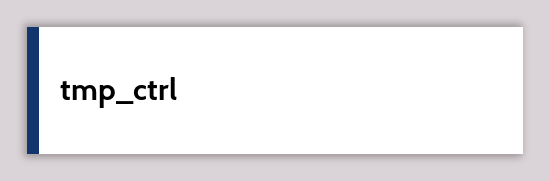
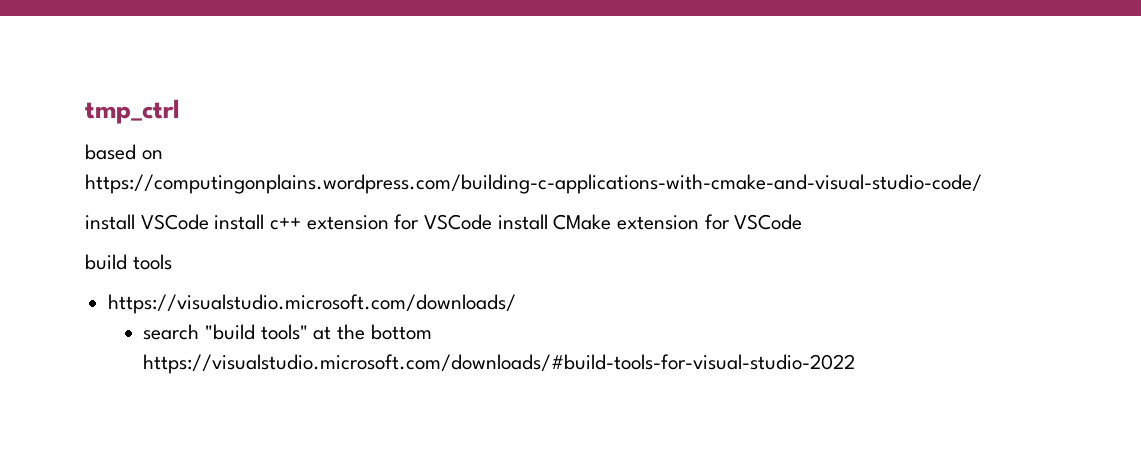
(177, 92) none -> [85,144,163,160] [85,174,982,194] [85,214,803,230] [85,254,172,270] [108,294,517,314] [143,324,432,340] [143,354,856,374] // based on https://computingonplains.wordpress.com/building-c-applications-with-cmake-and-visual-studio-code/ // install VSCode install c++ extension for VSCode install CMake extension for VSCode // build tools // https://visualstudio.microsoft.com/downloads/ // search "build tools" at the bottom https://visualstudio.microsoft.com/downloads/#build-tools-for-visual-studio-2022

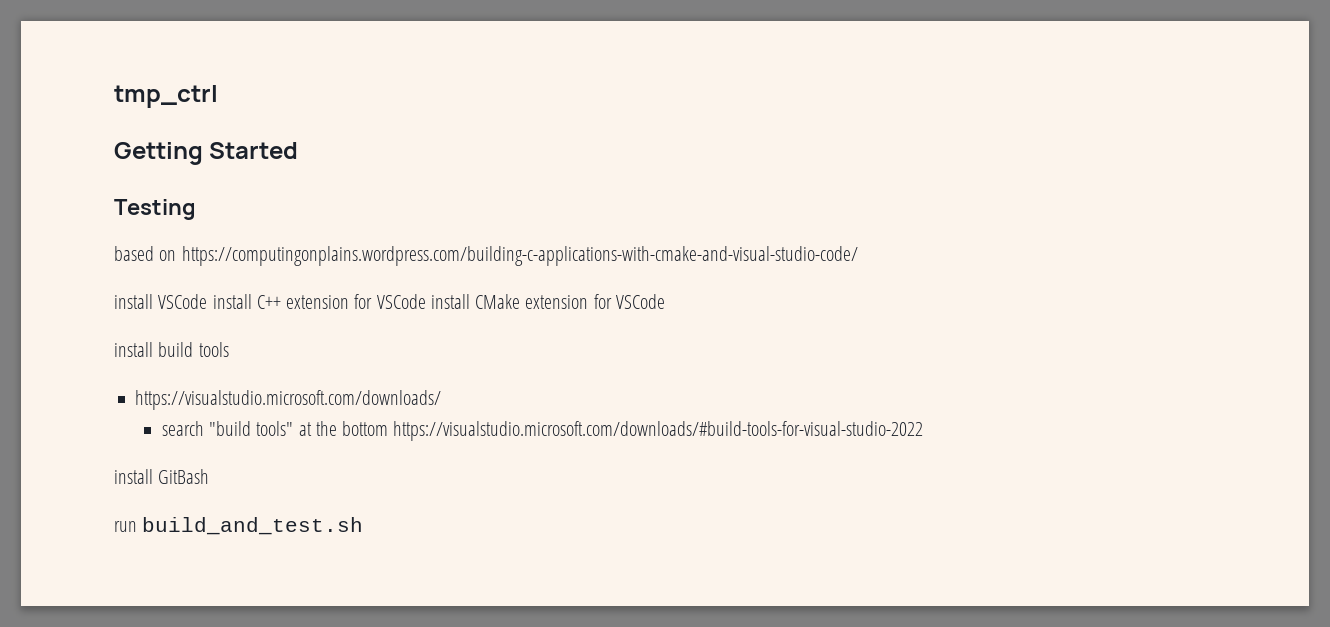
(180, 111) none -> [114,142,299,165] [114,199,196,220] // Getting Started // Testing
[270,217,302,230] c++ -> [256,295,281,309] C++
(803, 222) none -> [114,342,153,357] install
(856, 364) none -> [114,469,210,484] [114,517,364,535] // install GitBash // run build_and_test.sh

